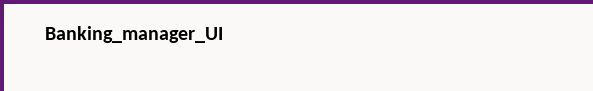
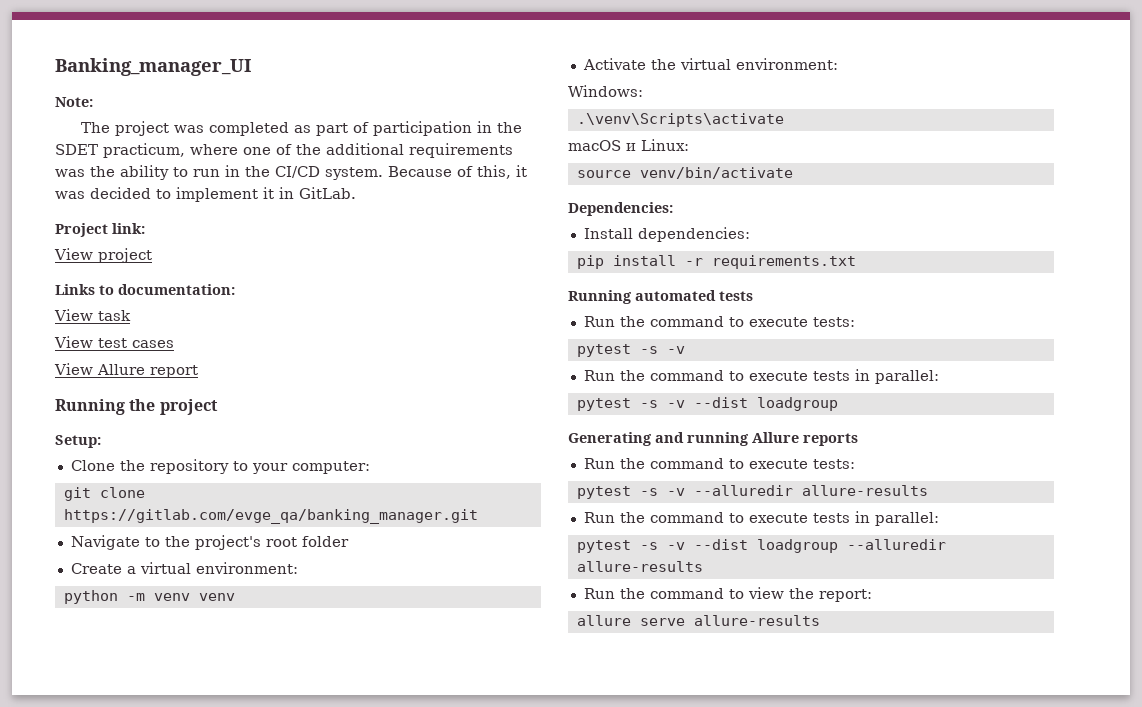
(223, 34) none -> [55,97,93,107] [81,121,523,136] [55,143,513,158] [55,165,527,180] [55,187,356,202] [55,223,145,237] [54,248,152,263] [55,284,235,295] [54,309,131,321] [54,336,174,348] [54,363,198,378] [55,399,218,415] [55,435,101,448] [70,459,370,474] [63,487,145,501] [63,509,478,524] [70,535,349,550] [70,562,298,574] [63,590,235,604] [582,58,838,70] [568,85,643,97] [576,113,784,127] [568,139,689,151] [576,167,793,179] [568,202,673,216] [583,227,750,242] [576,255,856,269] [568,290,753,304] [583,316,855,327] [576,344,685,357] [583,369,939,384] [576,397,838,411] [568,432,858,446] [583,458,855,469] [576,485,928,499] [583,511,939,526] [576,539,946,553] [576,561,703,572] [583,587,872,602] [576,615,820,626] // Note: // The project was completed as part of participation in the SDET practicum, where one of the additional requirements was the ability to run in the CI/CD system. Because of this, it was decided to implement it in GitLab. // Project link: // View project // Links to documentation: // View task // View test cases // View Allure report // Running the project // Setup: // Clone the repository to your computer: // git clone https://gitlab.com/evge_qa/banking_manager.git // Navigate to the project's root folder // Create a virtual environment: // python -m venv venv // Activate the virtual environment: // Windows: // .\venv\Scripts\activate // macOS и Linux: // source venv/bin/activate // Dependencies: // Install dependencies: // pip install -r requirements.txt // Running automated tests // Run the command to execute tests: // pytest -s -v // Run the command to execute tests in parallel: // pytest -s -v --dist loadgroup // Generating and running Allure reports // Run the command to execute tests: // pytest -s -v --alluredir allure-results // Run the command to execute tests in parallel: // pytest -s -v --dist loadgroup --alluredir allure-results // Run the command to view the report: // allure serve allure-results

